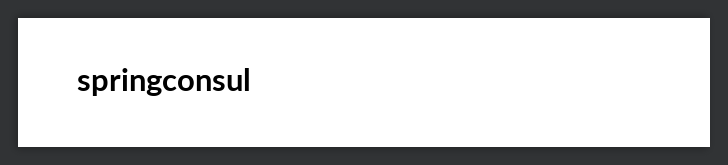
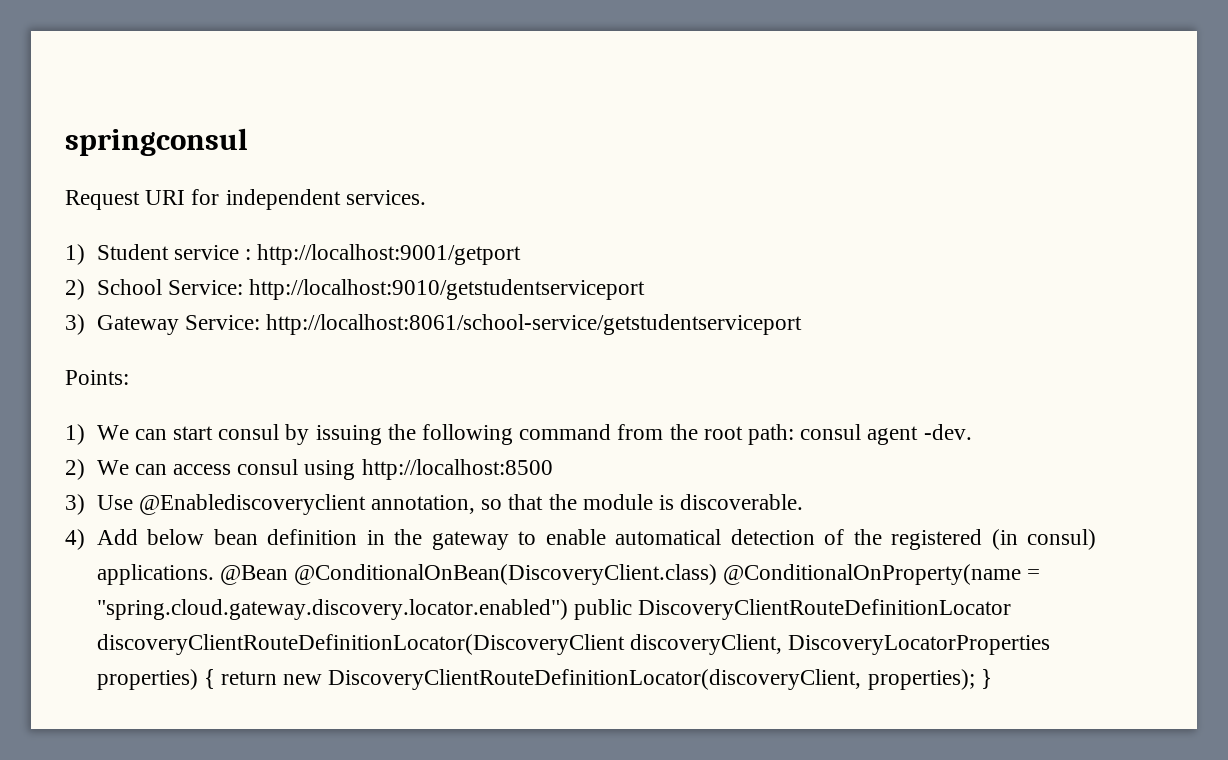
(251, 82) none -> [65,189,426,210] [65,244,522,265] [65,279,645,300] [65,314,802,335] [65,370,129,385] [65,424,972,445] [65,459,553,480] [65,494,804,515] [65,529,1096,550] [96,564,1041,585] [96,599,1011,620] [96,634,1050,655] [96,669,992,690] // Request URI for independent services. // 1) Student service : http://localhost:9001/getport // 2) School Service: http://localhost:9010/getstudentserviceport // 3) Gateway Service: http://localhost:8061/school-service/getstudentserviceport // Points: // 1) We can start consul by issuing the following command from the root path: consul agent -dev. // 2) We can access consul using http://localhost:8500 // 3) Use @Enablediscoveryclient annotation, so that the module is discoverable. // 4) Add below bean definition in the gateway to enable automatical detection of the registered (in consul) applications. @Bean @ConditionalOnBean(DiscoveryClient.class) @ConditionalOnProperty(name = "spring.cloud.gateway.discovery.locator.enabled") public DiscoveryClientRouteDefinitionLocator discoveryClientRouteDefinitionLocator(DiscoveryClient discoveryClient, DiscoveryLocatorProperties properties) { return new DiscoveryClientRouteDefinitionLocator(discoveryClient, properties); }

